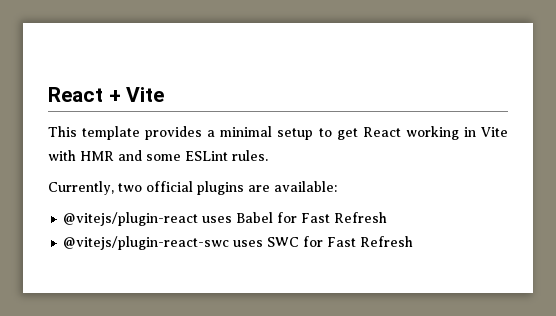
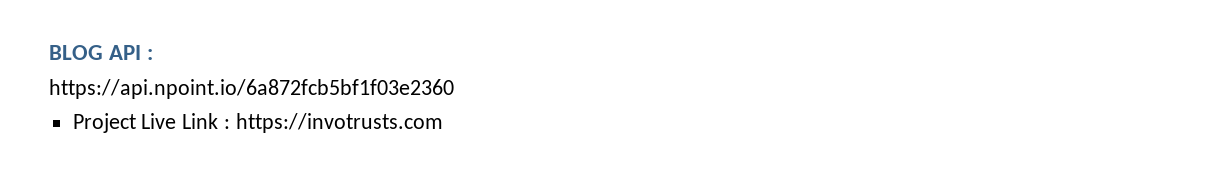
[48,87,165,102] [48,126,508,140] [48,150,268,161] [48,181,337,195] [63,212,388,226] [63,236,414,250] React + Vite // This template provides a minimal setup to get React working in Vite with HMR and some ESLint rules. // Currently, two official plugins are available: // @vitejs/plugin-react uses Babel for Fast Refresh // @vitejs/plugin-react-swc uses SWC for Fast Refresh -> [49,45,154,60] [49,79,454,99] [72,113,443,133] BLOG API : // https://api.npoint.io/6a872fcb5bf1f03e2360 // Project Live Link : https://invotrusts.com

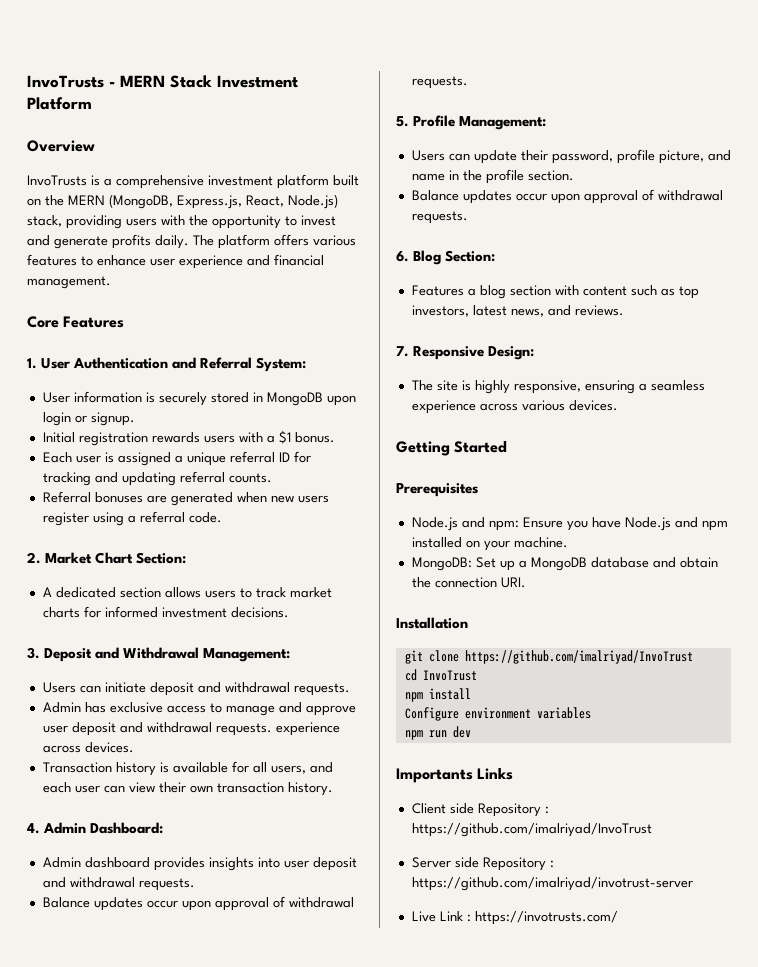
[49,45,154,60] [49,79,454,99] [72,113,136,133] BLOG API : // https://api.npoint.io/6a872fcb5bf1f03e2360 // Project -> [27,75,298,88] [27,97,92,110] [27,140,95,152] [27,174,359,189] [27,194,338,209] [27,215,336,229] [27,234,356,249] [27,254,324,269] [27,276,111,289] [27,316,125,328] [27,357,307,372] [42,391,356,406] [42,412,135,426] [42,430,335,446] [42,451,311,466] [42,471,272,486] [42,491,329,506] [42,511,222,526] [27,552,187,564] [42,587,332,598] [42,606,289,618] [27,647,291,662] [42,682,350,696] [42,702,356,716] [42,722,340,736] [42,742,134,753] [42,761,333,776] [42,782,333,796] [27,822,164,834] [42,857,357,871] [42,877,195,891] [42,896,354,911] [411,76,468,89] [396,115,547,130] [411,149,731,164] [411,169,574,184] [411,189,723,204] [411,211,468,224] [396,250,496,265] [411,285,699,299] [411,305,624,317] [396,346,535,360] [411,380,705,394] [411,400,618,414] [396,441,508,456] [396,483,478,497] [411,517,728,531] [411,537,568,551] [411,557,718,571] [411,577,526,588] [396,617,468,629] [404,650,693,664] [404,669,477,681] [404,688,471,702] [404,707,591,721] [404,726,471,740] [396,768,514,783] [411,803,549,817] [411,823,652,837] [411,857,554,871] [411,877,693,891] InvoTrusts - MERN Stack Investment Platform // Overview // InvoTrusts is a comprehensive investment platform built on the MERN (MongoDB, Express.js, React, Node.js) stack, providing users with the opportunity to invest and generate profits daily. The platform offers various features to enhance user experience and financial management. // Core Features // 1. User Authentication and Referral System: // User information is securely stored in MongoDB upon login or signup. // Initial registration rewards users with a $1 bonus. // Each user is assigned a unique referral ID for tracking and updating referral counts. // Referral bonuses are generated when new users register using a referral code. // 2. Market Chart Section: // A dedicated section allows users to track market charts for informed investment decisions. // 3. Deposit and Withdrawal Management: // Users can initiate deposit and withdrawal requests. // Admin has exclusive access to manage and approve user deposit and withdrawal requests. experience across devices. // Transaction history is available for all users, and each user can view their own transaction history. // 4. Admin Dashboard: // Admin dashboard provides insights into user deposit and withdrawal requests. // Balance updates occur upon approval of withdrawal requests. // 5. Profile Management: // Users can update their password, profile picture, and name in the profile section. // Balance updates occur upon approval of withdrawal requests. // 6. Blog Section: // Features a blog section with content such as top investors, latest news, and reviews. // 7. Responsive Design: // The site is highly responsive, ensuring a seamless experience across various devices. // Getting Started // Prerequisites // Node.js and npm: Ensure you have Node.js and npm installed on your machine. // MongoDB: Set up a MongoDB database and obtain the connection URI. // Installation // git clone https://github.com/imalriyad/InvoTrust // cd InvoTrust // npm install // Configure environment variables // npm run dev // Importants Links // Client side Repository : https://github.com/imalriyad/InvoTrust // Server side Repository : https://github.com/imalriyad/invotrust-server //
[235,113,443,133] https://invotrusts.com -> [474,911,618,925] https://invotrusts.com/

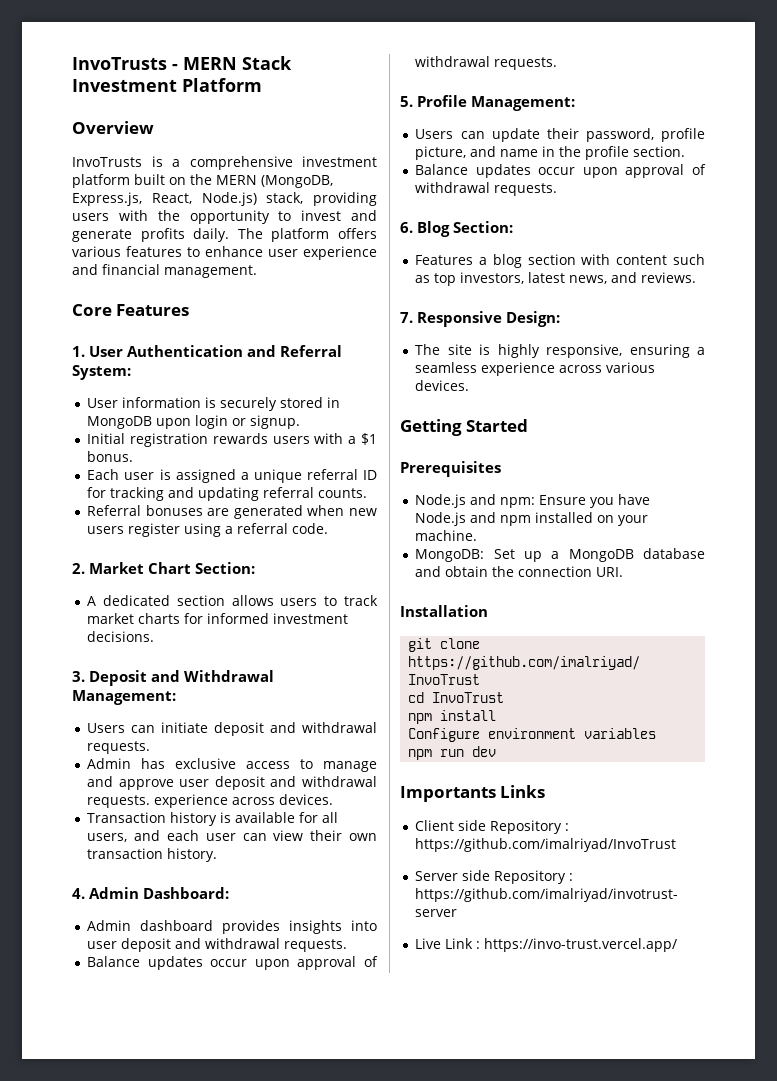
[474,911,618,925] https://invotrusts.com/ -> [484,938,678,952] https://invo-trust.vercel.app/

